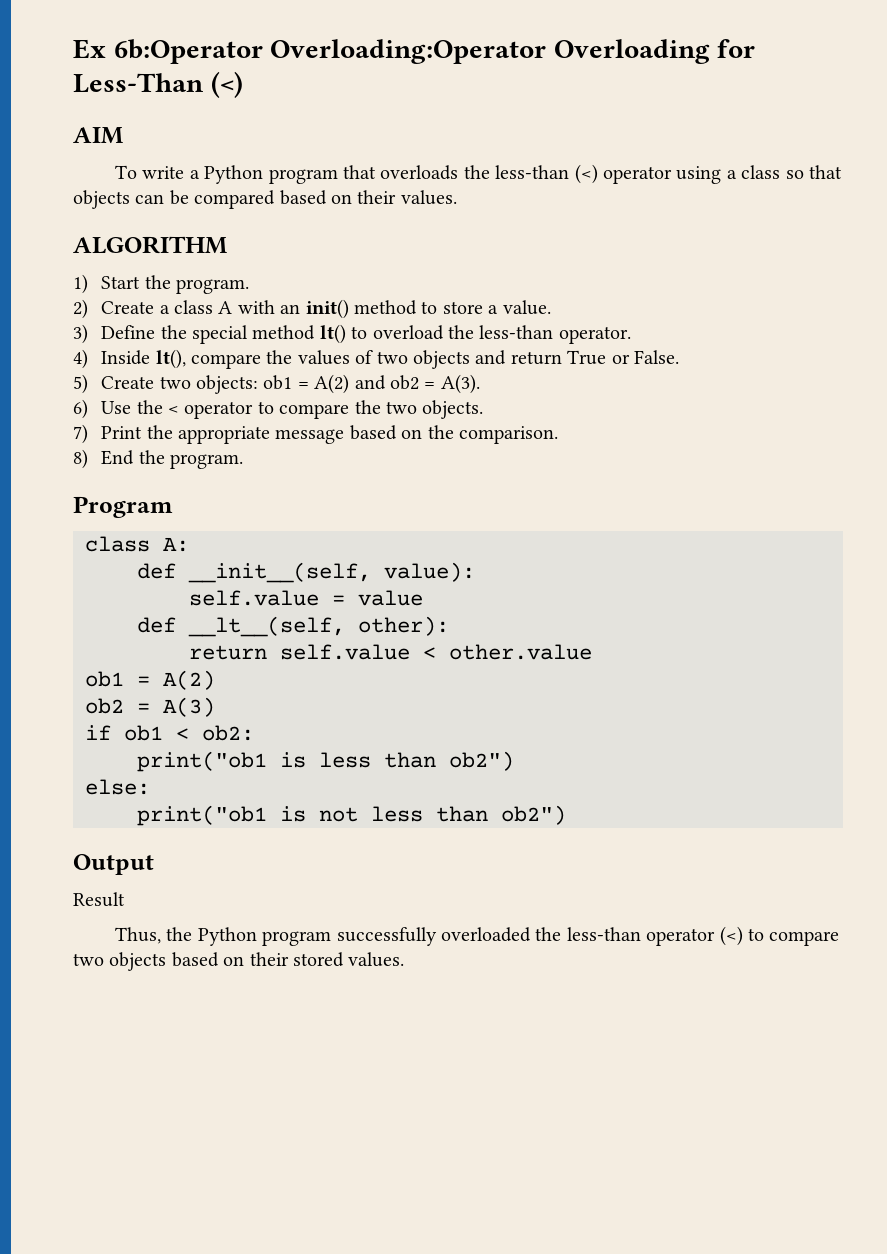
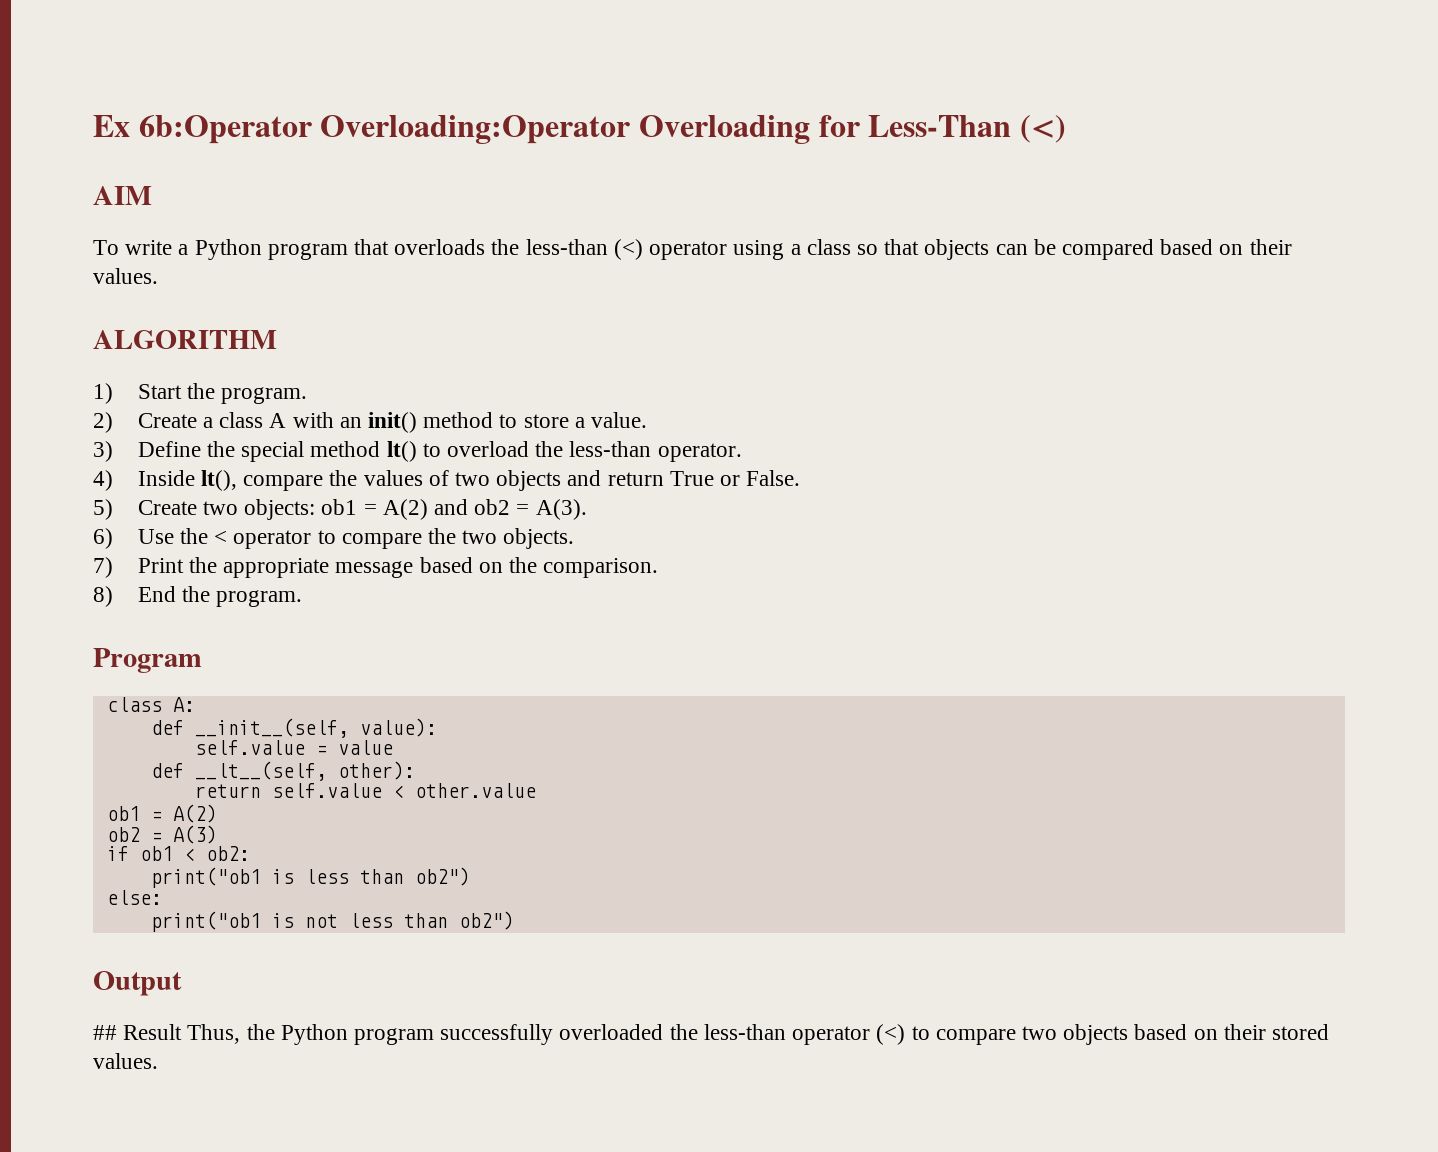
(154, 864) none -> [93,1025,117,1040] ##
(125, 899) // -> (183, 1032) none

